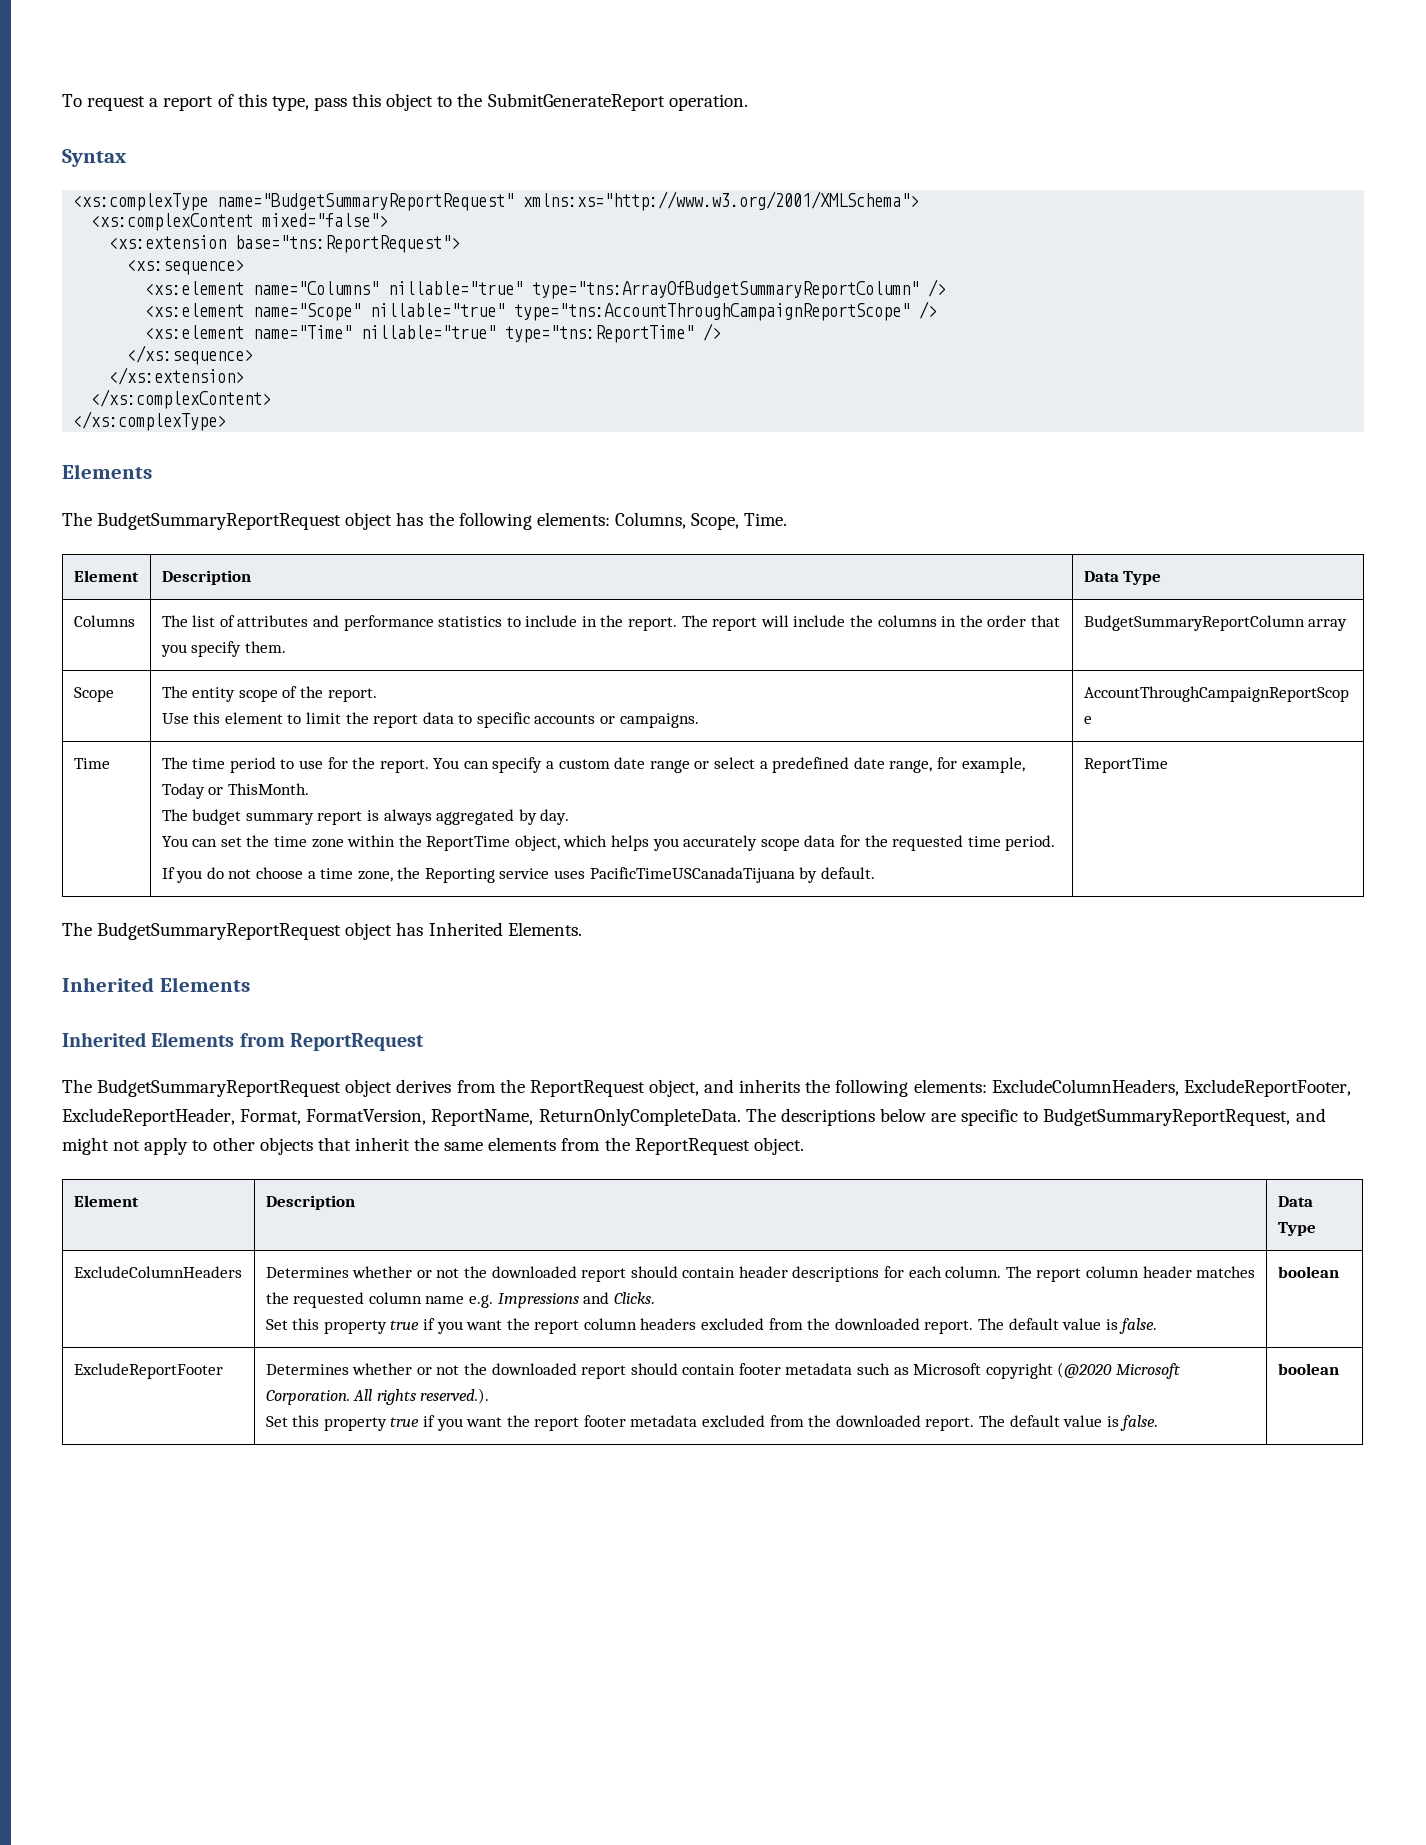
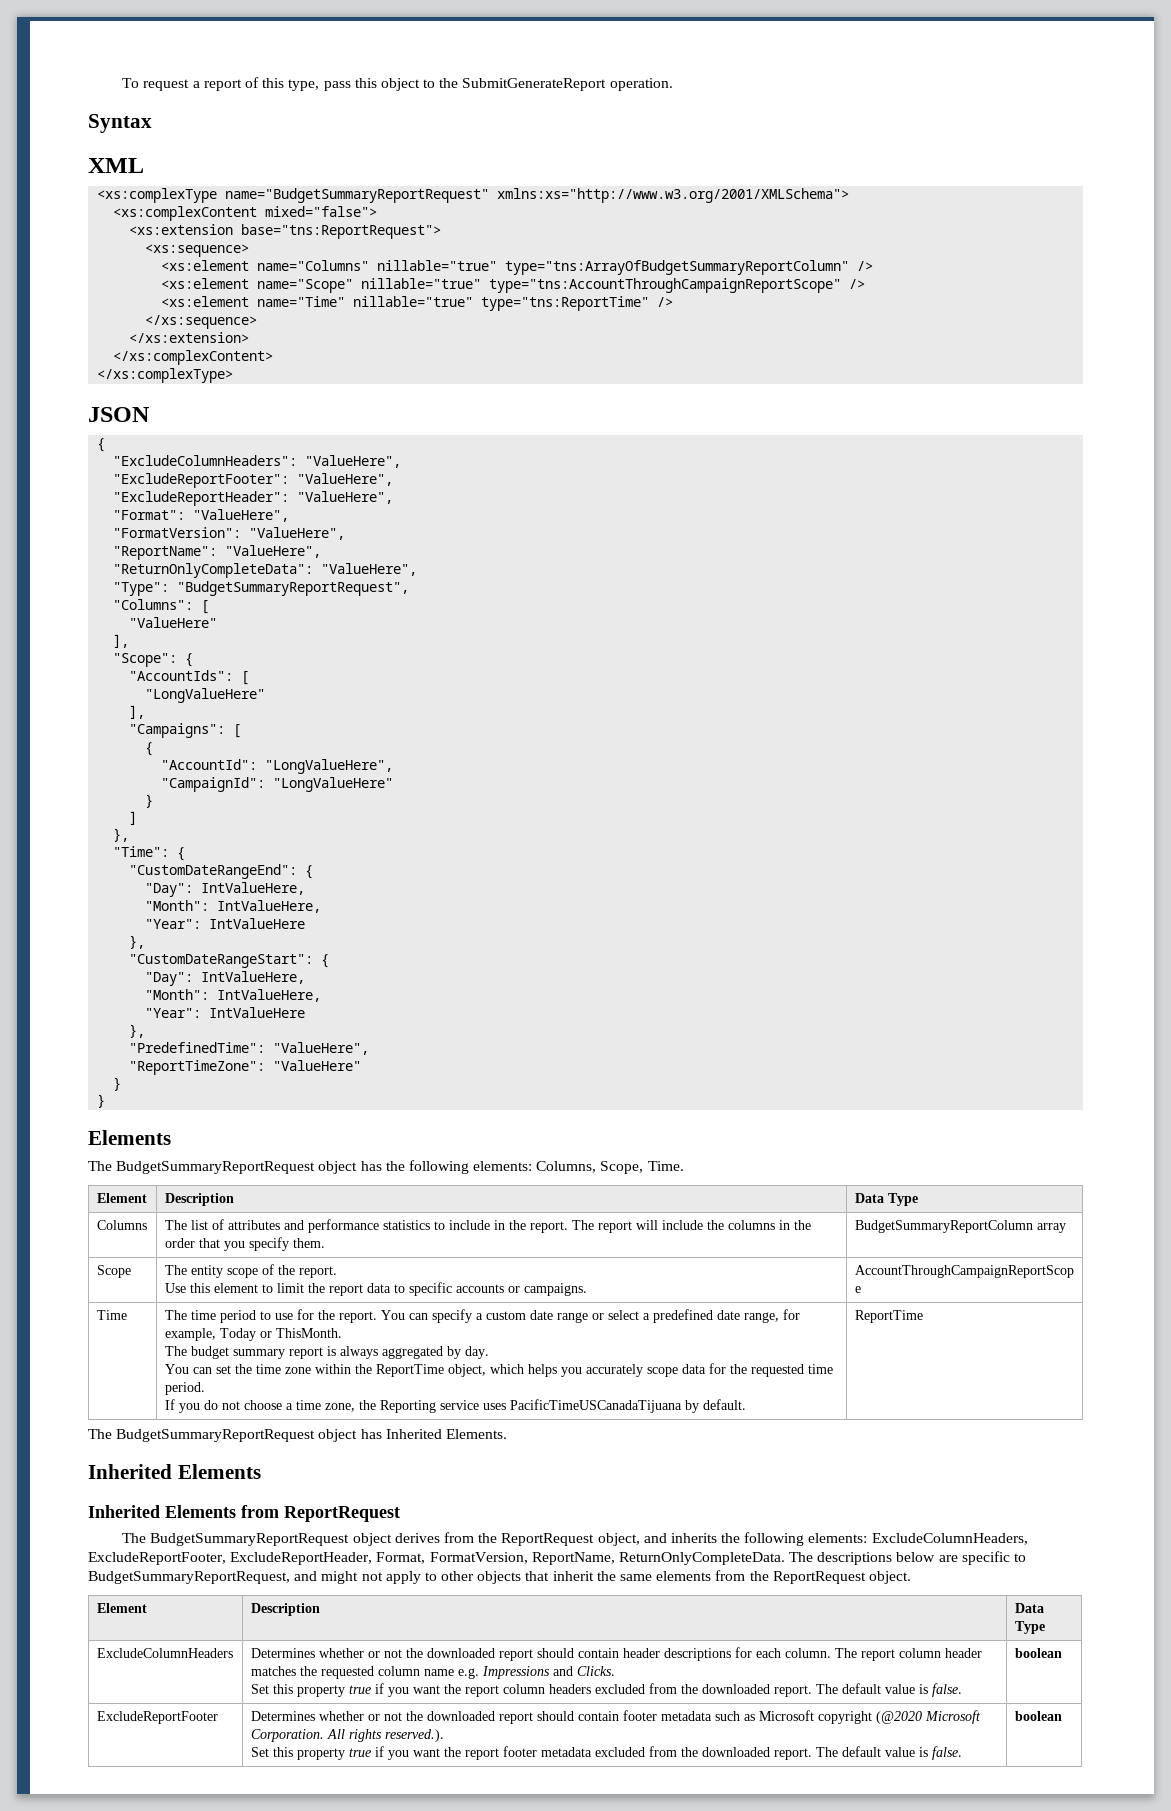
(126, 158) none -> [88,158,144,173] // XML
(227, 421) none -> [88,407,150,422] [97,438,106,452] [113,455,402,468] [113,473,394,488] [113,491,394,506] [113,509,290,522] [113,527,346,540] [113,545,322,560] [113,563,418,578] [113,581,410,596] [113,599,210,614] [129,617,218,628] [113,634,130,648] [113,653,194,667] [129,670,250,685] [145,688,266,703] [129,705,146,719] [129,723,242,738] [145,742,154,756] [161,759,394,774] [161,777,394,792] [145,794,154,808] [129,811,138,825] [113,828,130,842] [113,846,186,861] [129,864,314,879] [145,882,306,897] [145,900,322,913] [145,918,306,929] [129,935,146,949] [129,954,330,968] [145,971,306,986] [145,989,322,1002] [145,1007,306,1018] [129,1024,146,1038] [129,1042,370,1055] [129,1060,362,1075] [113,1077,122,1091] [97,1094,106,1108] // JSON // { // "ExcludeColumnHeaders": "ValueHere", // "ExcludeReportFooter": "ValueHere", // "ExcludeReportHeader": "ValueHere", // "Format": "ValueHere", // "FormatVersion": "ValueHere", // "ReportName": "ValueHere", // "ReturnOnlyCompleteData": "ValueHere", // "Type": "BudgetSummaryReportRequest", // "Columns": [ // "ValueHere" // ], // "Scope": { // "AccountIds": [ // "LongValueHere" // ], // "Campaigns": [ // { // "AccountId": "LongValueHere", // "CampaignId": "LongValueHere" // } // ] // }, // "Time": { // "CustomDateRangeEnd": { // "Day": IntValueHere, // "Month": IntValueHere, // "Year": IntValueHere // }, // "CustomDateRangeStart": { // "Day": IntValueHere, // "Month": IntValueHere, // "Year": IntValueHere // }, // "PredefinedTime": "ValueHere", // "ReportTimeZone": "ValueHere" // } // }

